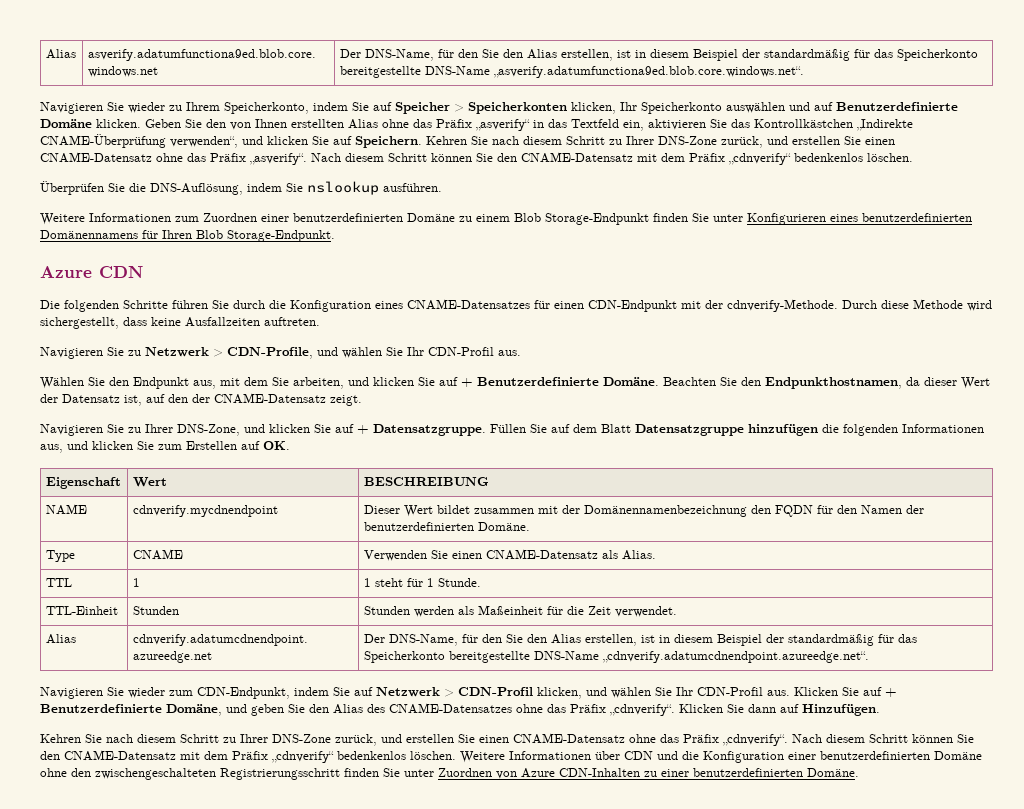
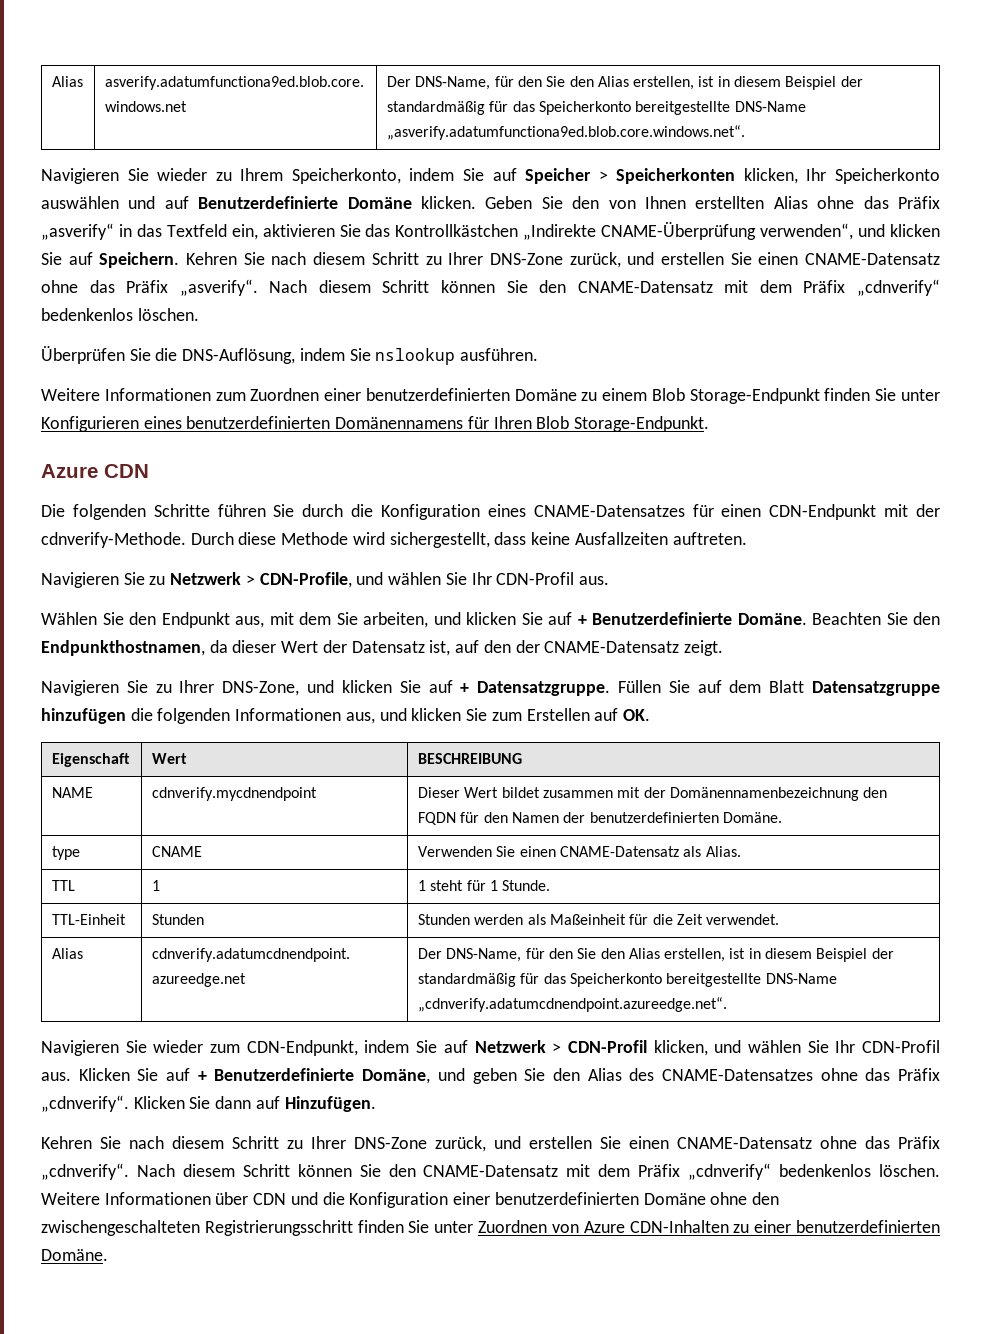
[45,550,75,562] Type -> [51,846,80,860] type

